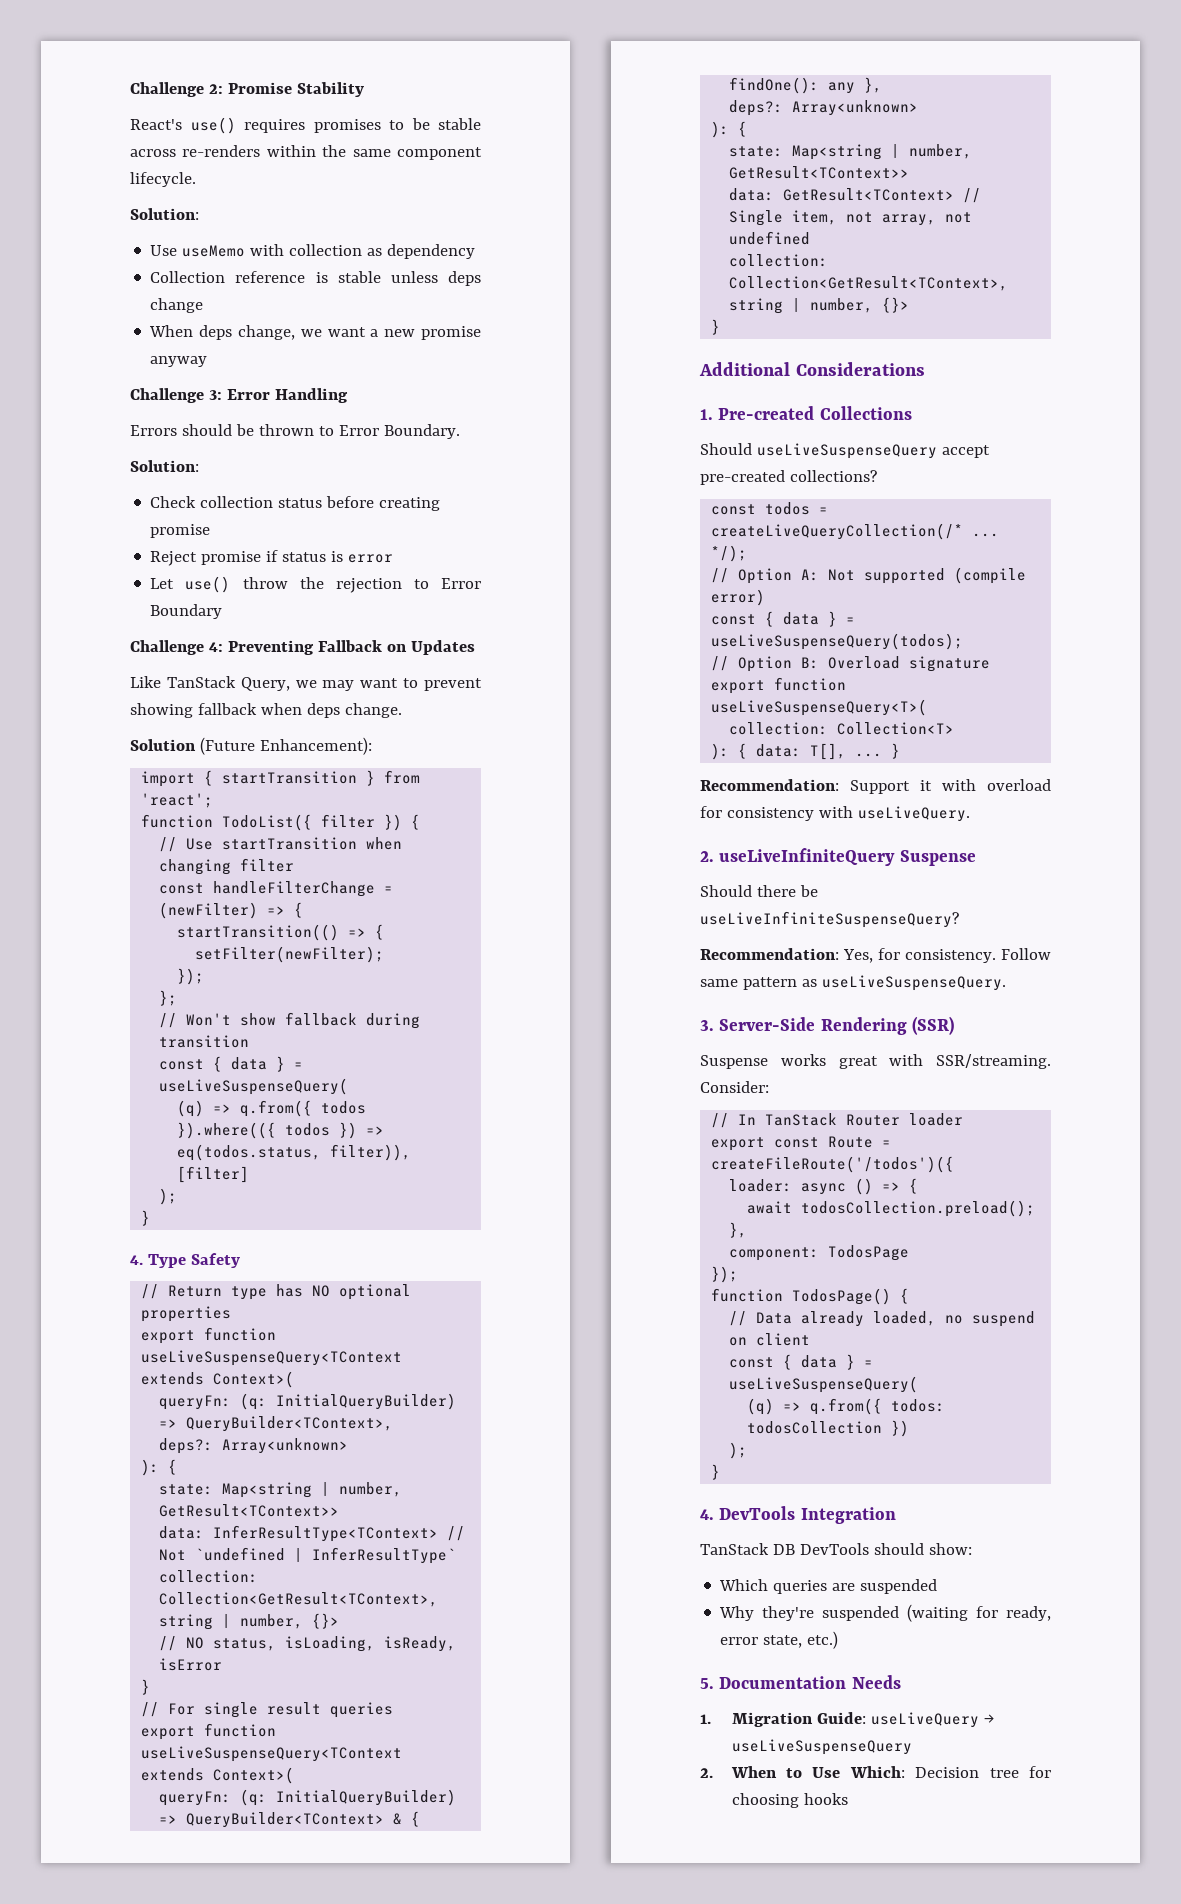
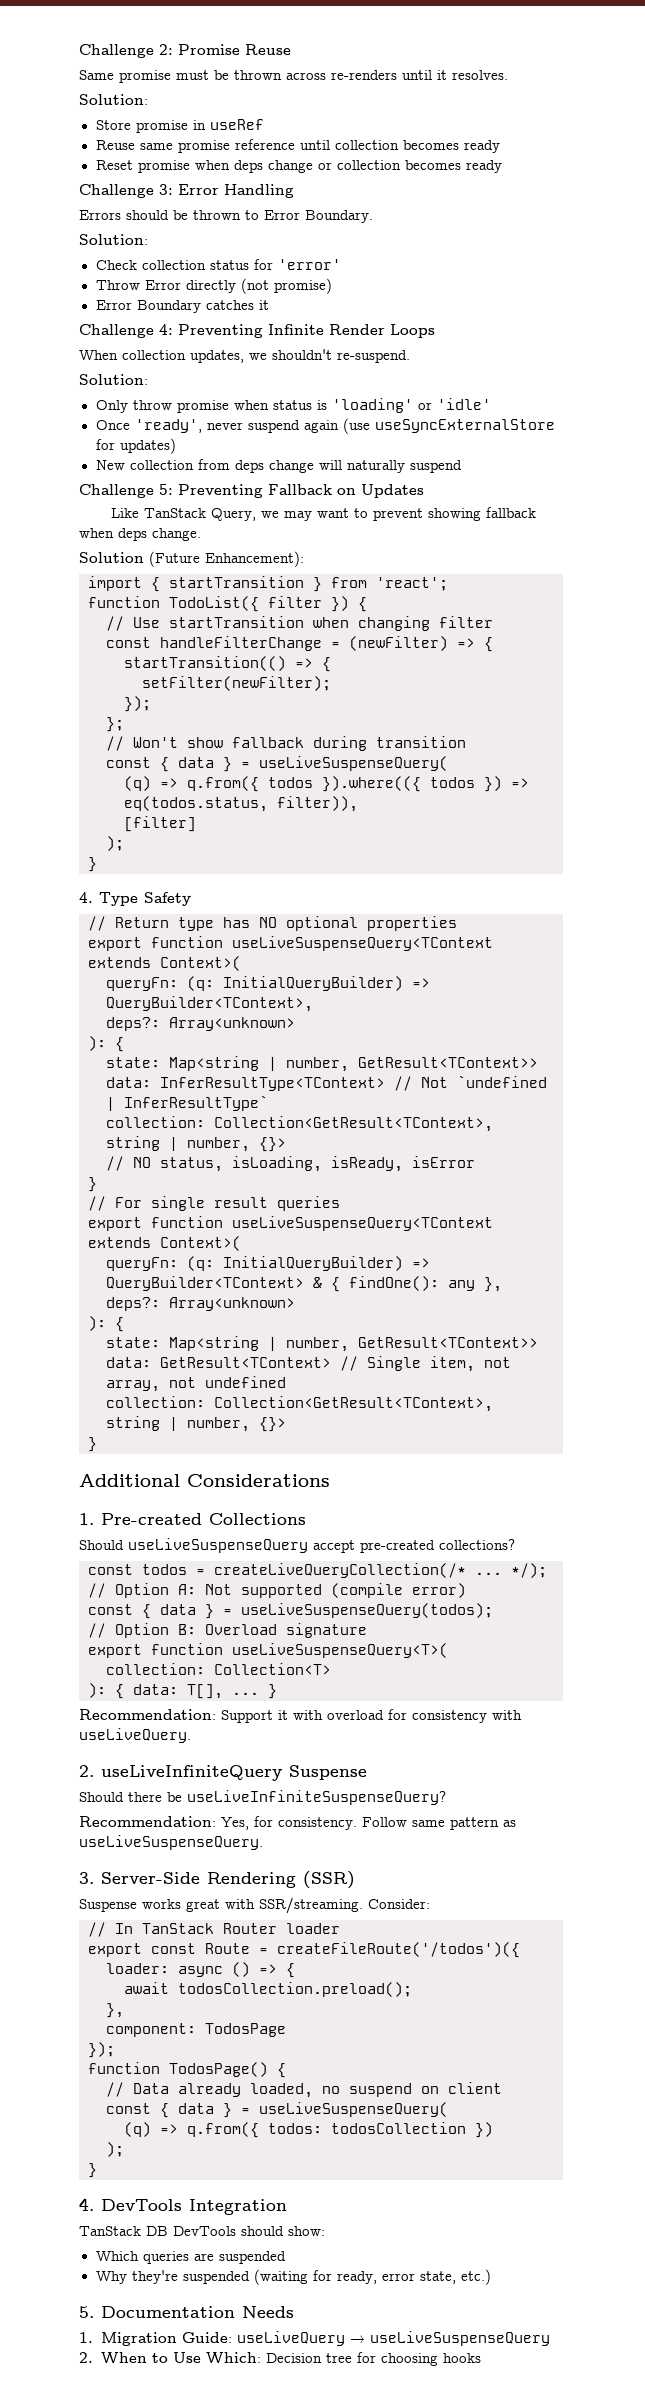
[296,82,364,97] [130,117,481,134] [130,145,482,160] [130,172,196,187] [130,208,199,220] [150,244,476,259] [150,271,481,286] [150,298,204,313] [149,325,481,340] [150,356,208,367] Stability // React's use() requires promises to be stable across re-renders within the same component lifecycle. // Solution: // Use useMemo with collection as dependency // Collection reference is stable unless deps change // When deps change, we want a new promise anyway -> [245,44,291,55] [79,70,508,83] [79,94,148,105] [95,119,264,133] [95,139,500,153] [95,160,502,173] Reuse // Same promise must be thrown across re-renders until it resolves. // Solution: // Store promise in useRef // Reuse same promise reference until collection becomes ready // Reset promise when deps change or collection becomes ready
[326,496,441,511] [150,524,211,538] [150,550,394,566] [150,576,429,593] before creating promise // Reject promise if status is error // Let use() throw the rejection to -> [253,259,341,270] [95,278,332,294] for 'error' // Throw Error directly (not promise) //
(223, 611) none -> [205,300,269,310] catches it
(314, 647) none -> [268,324,435,338] [79,349,410,363] [79,374,148,385] [95,398,491,413] [95,418,555,434] [95,438,176,454] [95,459,462,473] [79,484,263,498] Infinite Render Loops // When collection updates, we shouldn't re-suspend. // Solution: // Only throw promise when status is 'loading' or 'idle' // Once 'ready', never suspend again (use useSyncExternalStore for updates) // New collection from deps change will naturally suspend // Challenge 5: Preventing

